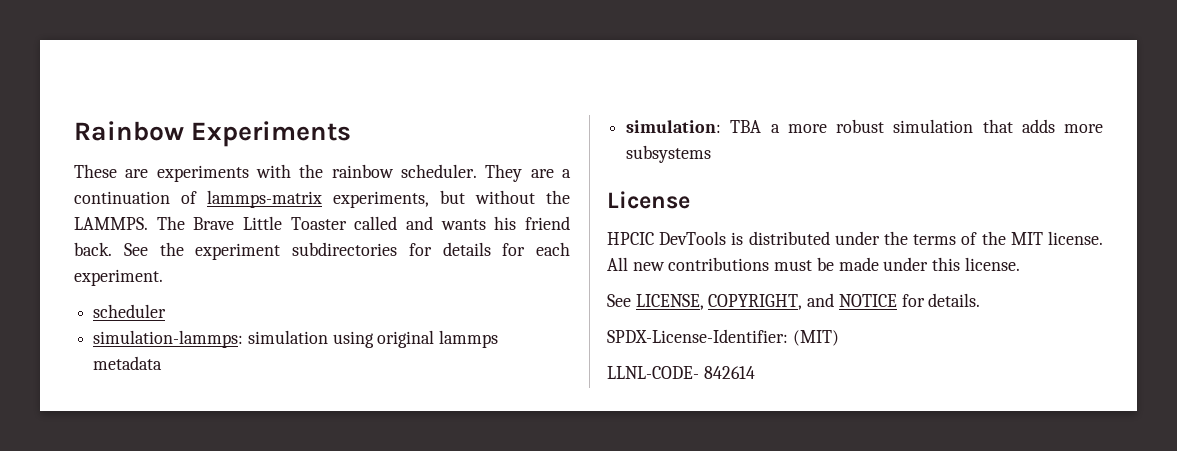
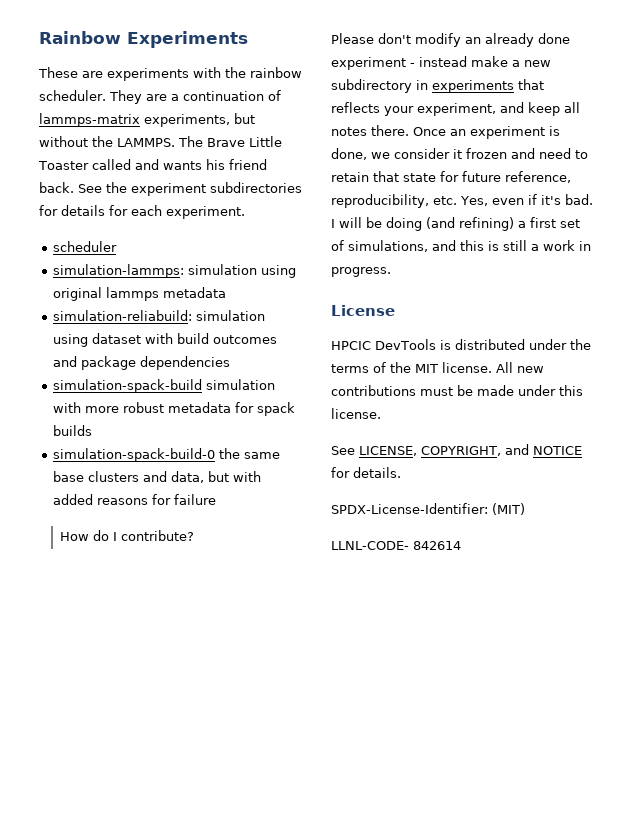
[626,119,1103,133] [626,145,712,163] simulation: TBA a more robust simulation that adds more subsystems -> [53,310,266,321] [53,333,278,347] [53,356,231,370] [53,379,276,393] [53,402,296,416] [53,425,93,436] [53,448,281,462] [53,471,262,483] [53,494,217,505] [60,530,195,541] [331,33,570,47] [331,56,551,70] [331,79,544,93] [331,102,580,116] [331,125,560,139] [331,148,588,160] [331,171,571,183] [331,194,593,208] [331,217,580,231] [331,240,591,252] [331,267,391,277] simulation-reliabuild: simulation using dataset with build outcomes and package dependencies // simulation-spack-build simulation with more robust metadata for spack builds // simulation-spack-build-0 the same base clusters and data, but with added reasons for failure // How do I contribute? // Please don't modify an already done experiment - instead make a new subdirectory in experiments that reflects your experiment, and keep all notes there. Once an experiment is done, we consider it frozen and need to retain that state for future reference, reproducibility, etc. Yes, even if it's bad. I will be doing (and refining) a first set of simulations, and this is still a work in progress.

